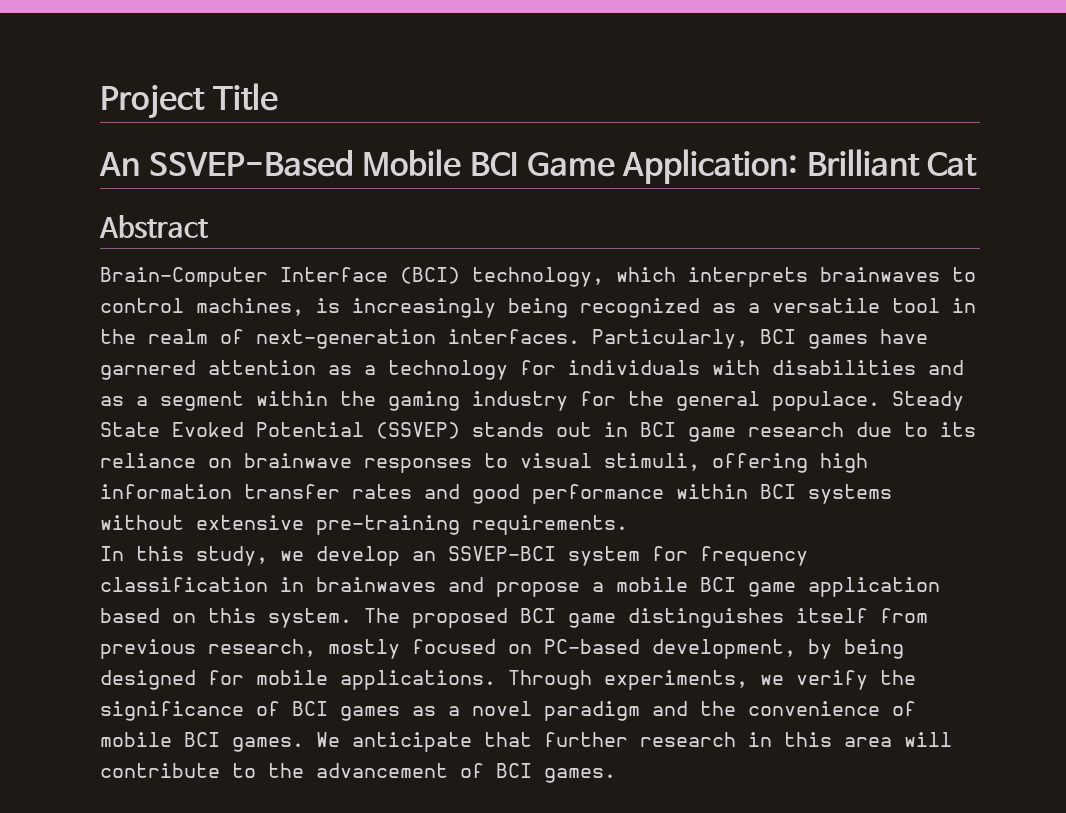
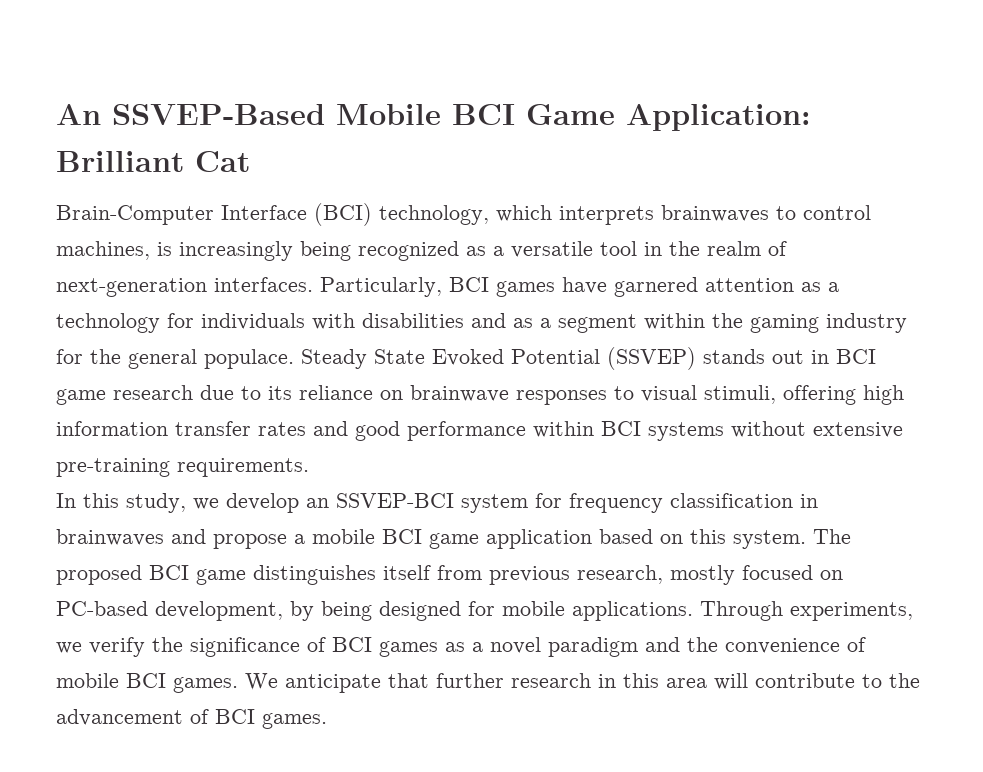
[100,83,278,119] Project Title // -> (56, 114) none
(799, 166) none -> (811, 117) //
[99,215,208,239] // Abstract -> (250, 161) none

